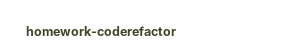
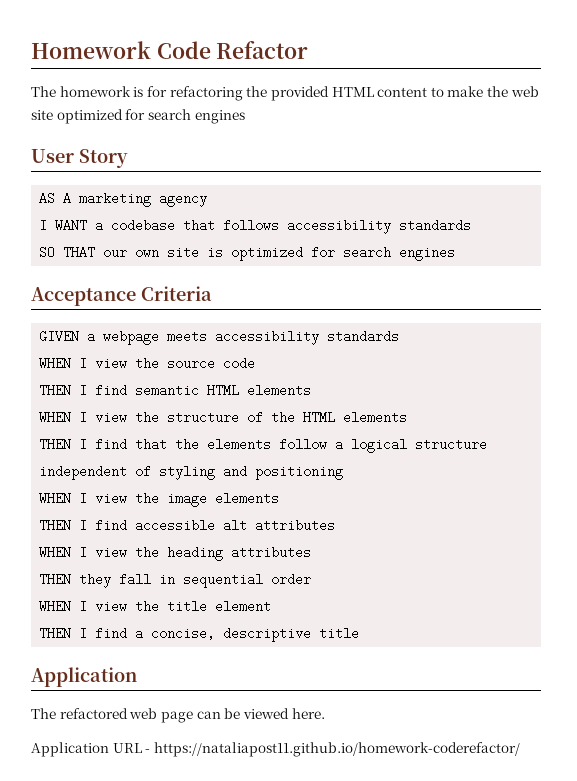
[26,26,176,36] homework-coderefactor -> [31,41,309,59] [31,86,539,101] [31,109,245,124] [31,149,128,168] [39,192,208,207] [39,219,472,234] [39,246,456,261] [31,286,212,306] [39,330,400,345] [39,357,256,370] [39,384,312,397] [39,411,408,424] [39,438,488,453] [39,465,344,480] [39,492,280,507] [39,519,336,532] [39,546,312,561] [39,573,312,588] [39,600,272,613] [39,627,360,642] [31,667,137,687] [31,708,325,723] [31,742,520,757] Homework Code Refactor // The homework is for refactoring the provided HTML content to make the web site optimized for search engines // User Story // AS A marketing agency // I WANT a codebase that follows accessibility standards // SO THAT our own site is optimized for search engines // Acceptance Criteria // GIVEN a webpage meets accessibility standards // WHEN I view the source code // THEN I find semantic HTML elements // WHEN I view the structure of the HTML elements // THEN I find that the elements follow a logical structure independent of styling and positioning // WHEN I view the image elements // THEN I find accessible alt attributes // WHEN I view the heading attributes // THEN they fall in sequential order // WHEN I view the title element // THEN I find a concise, descriptive title // Application // The refactored web page can be viewed here. // Application URL - https://nataliapost11.github.io/homework-coderefactor/

